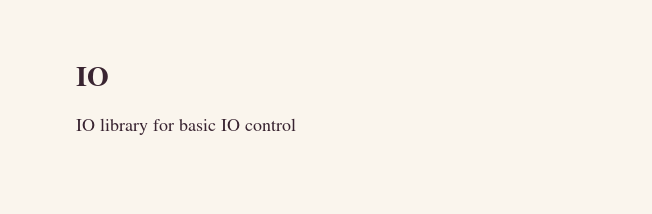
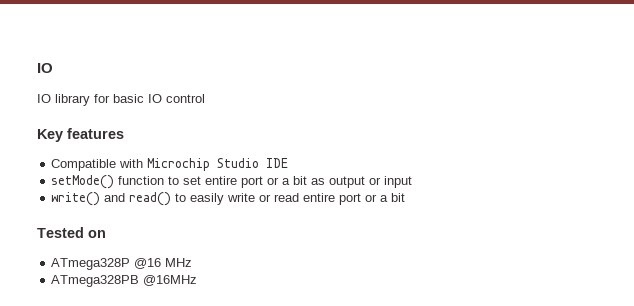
(296, 124) none -> [37,128,124,142] [51,158,289,171] [51,175,413,189] [51,192,406,206] [37,227,106,238] [51,258,193,270] [51,275,198,287] // Key features // Compatible with Microchip Studio IDE // setMode() function to set entire port or a bit as output or input // write() and read() to easily write or read entire port or a bit // Tested on // ATmega328P @16 MHz // ATmega328PB @16MHz

